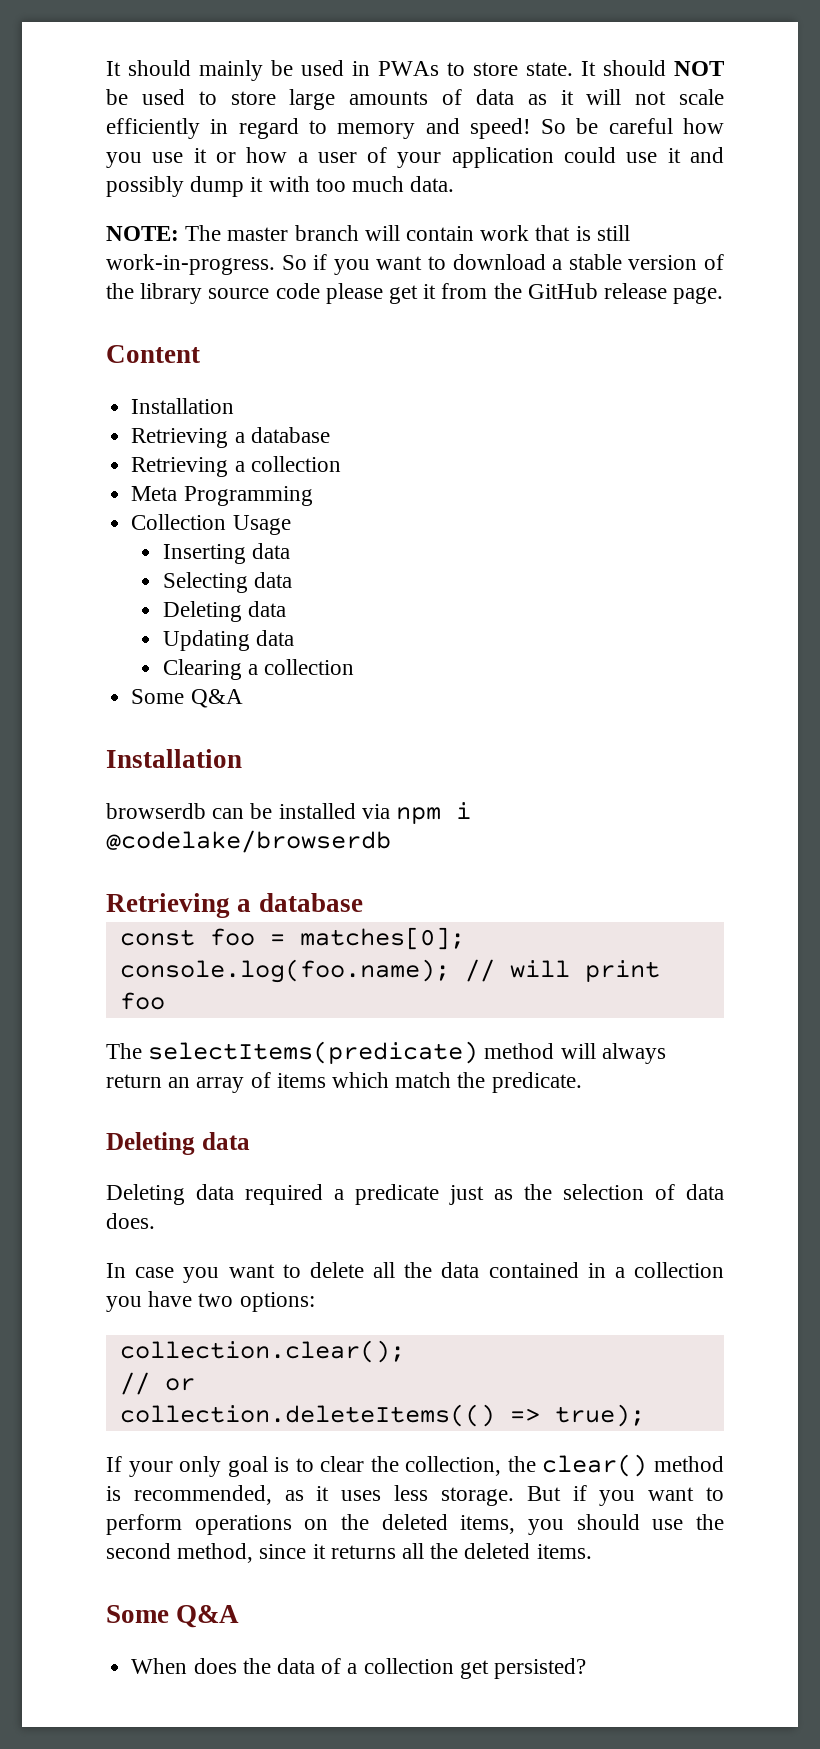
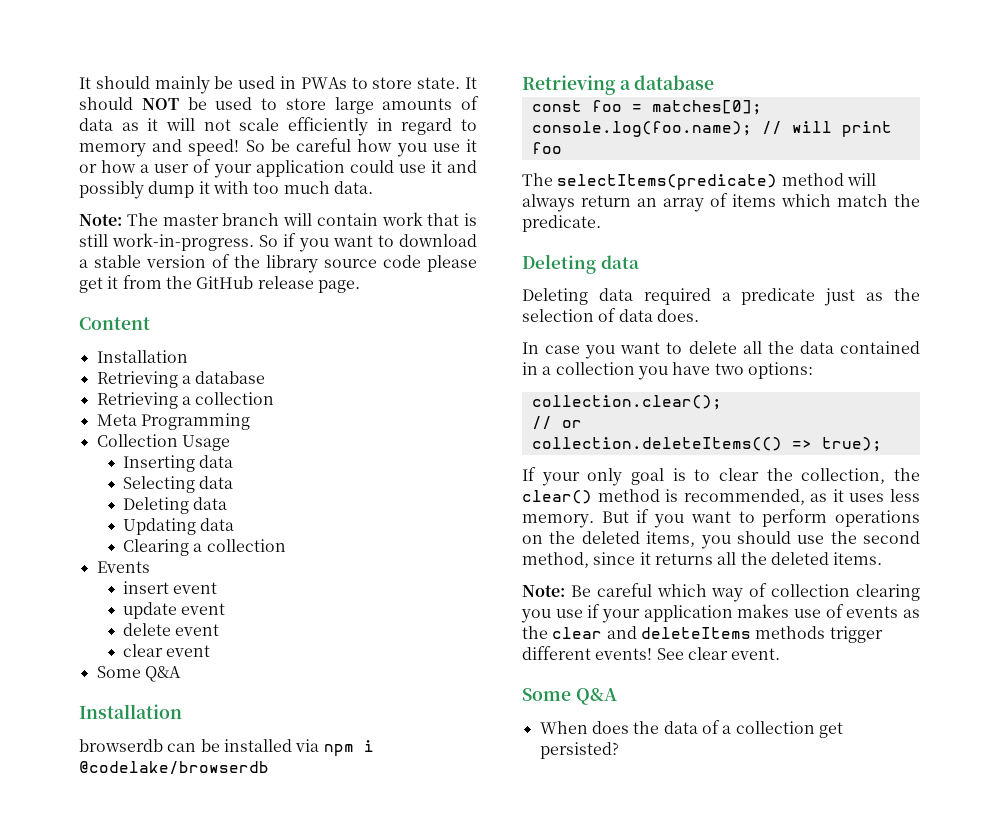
[106,226,179,241] NOTE: -> [79,214,122,226] Note:
(355, 667) none -> [96,561,150,573] [123,581,218,594] [123,602,226,619] [123,623,220,636] [123,644,211,657] // Events // insert event // update event // delete event // clear event
[440,1487,514,1506] storage. -> [522,514,594,528] memory.
(592, 1551) none -> [522,583,920,602] [521,604,921,623] [522,626,883,643] [522,646,781,660] // Note: Be careful which way of collection clearing you use if your application makes use of events as the clear and deleteItems methods trigger different events! See clear event.

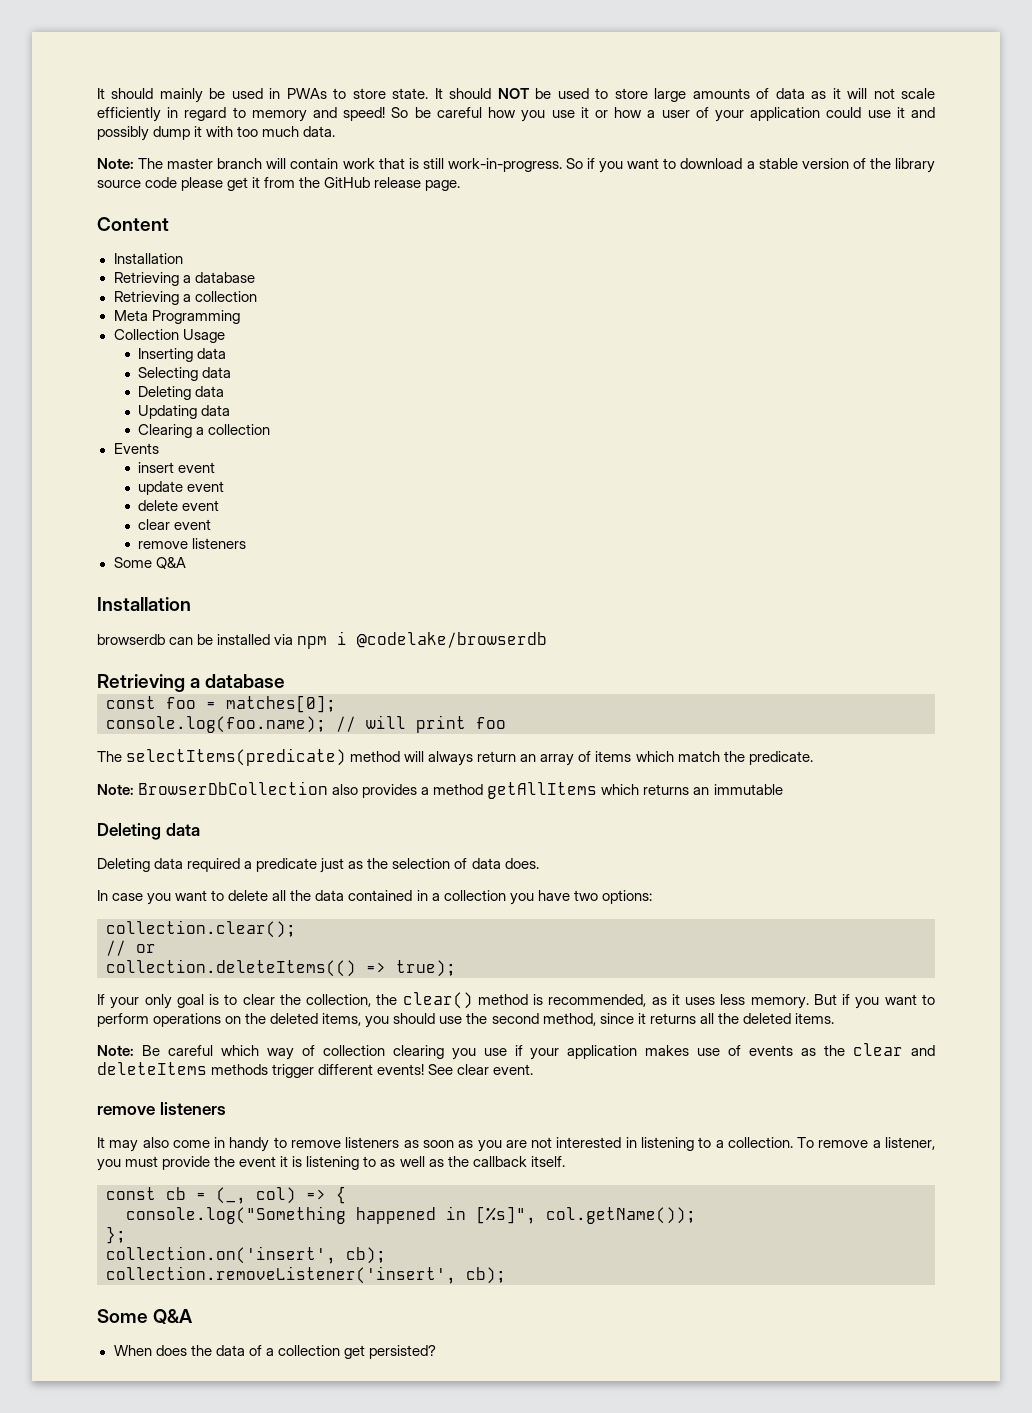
(211, 651) none -> [138,538,247,549] // remove listeners
(601, 223) none -> [97,781,783,799] // Note: BrowserDbCollection also provides a method getAllItems which returns an immutable
(781, 654) none -> [97,1102,226,1115] [97,1137,935,1152] [97,1156,565,1171] [106,1186,346,1204] [126,1206,696,1224] [106,1226,126,1244] [106,1246,386,1264] [106,1266,506,1284] // remove listeners // It may also come in handy to remove listeners as soon as you are not interested in listening to a collection. To remove a listener, you must provide the event it is listening to as well as the callback itself. // const cb = (_, col) => { // console.log("Something happened in [%s]", col.getName()); // }; // collection.on('insert', cb); // collection.removeListener('insert', cb);

